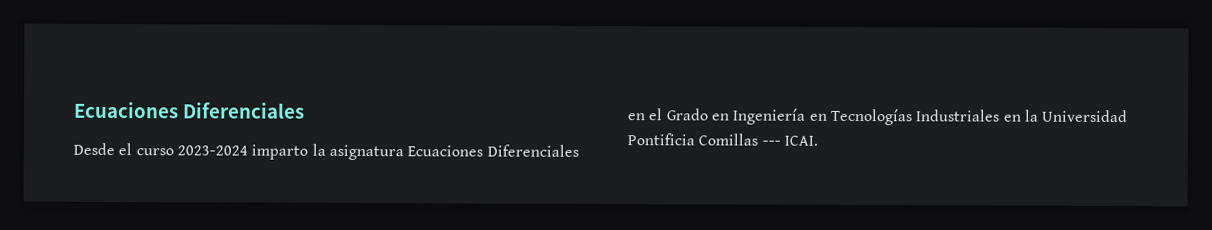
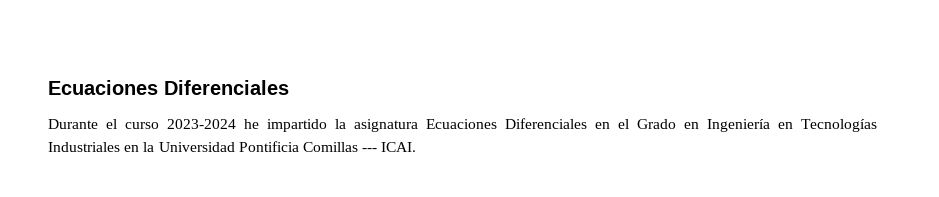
[73,142,115,156] Desde -> [48,119,98,129] Durante
[251,144,309,160] imparto -> [244,119,327,132] he impartido

